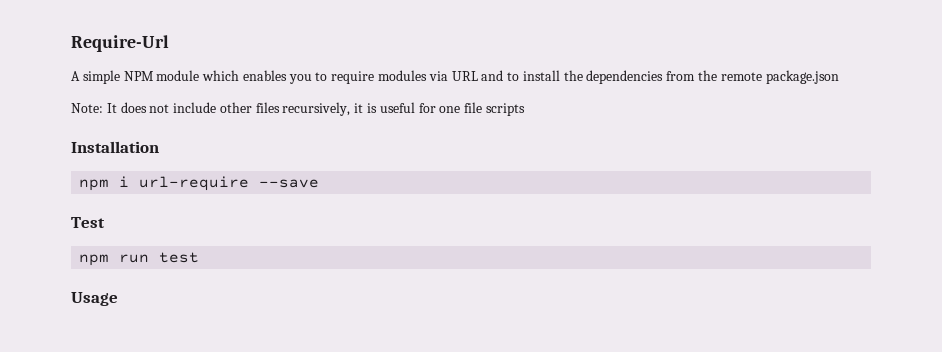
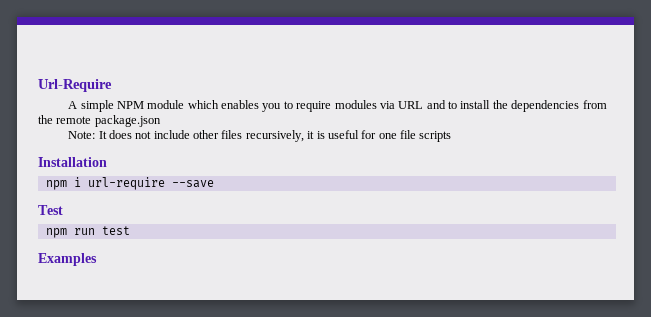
[71,35,169,52] Require-Url -> [38,79,112,92] Url-Require
[71,292,118,306] Usage -> [38,253,97,266] Examples

